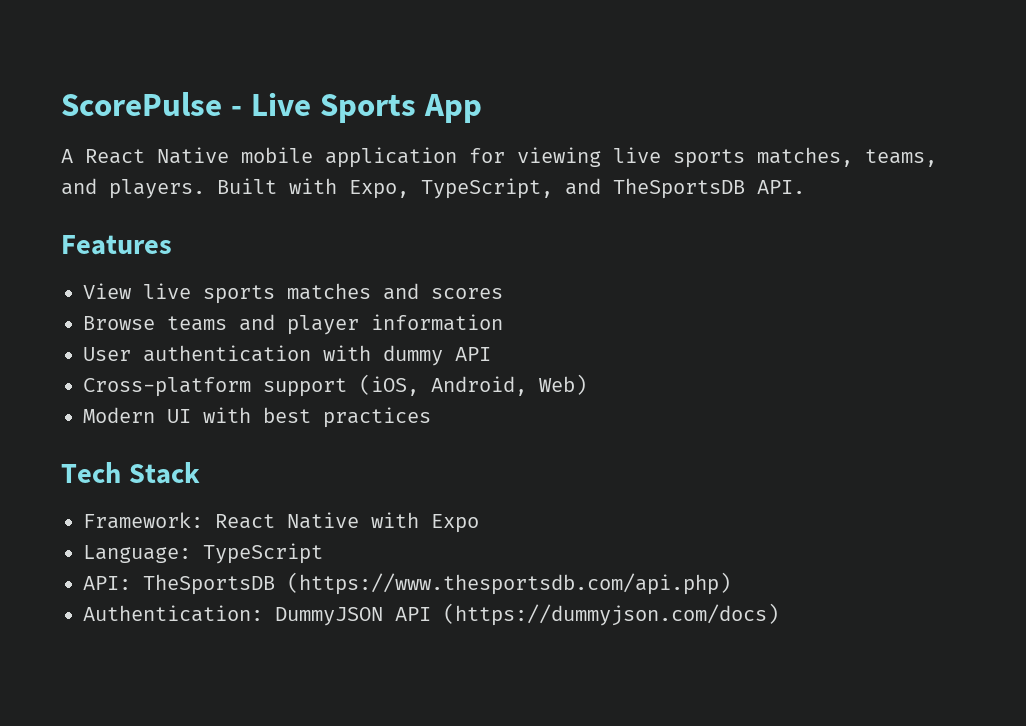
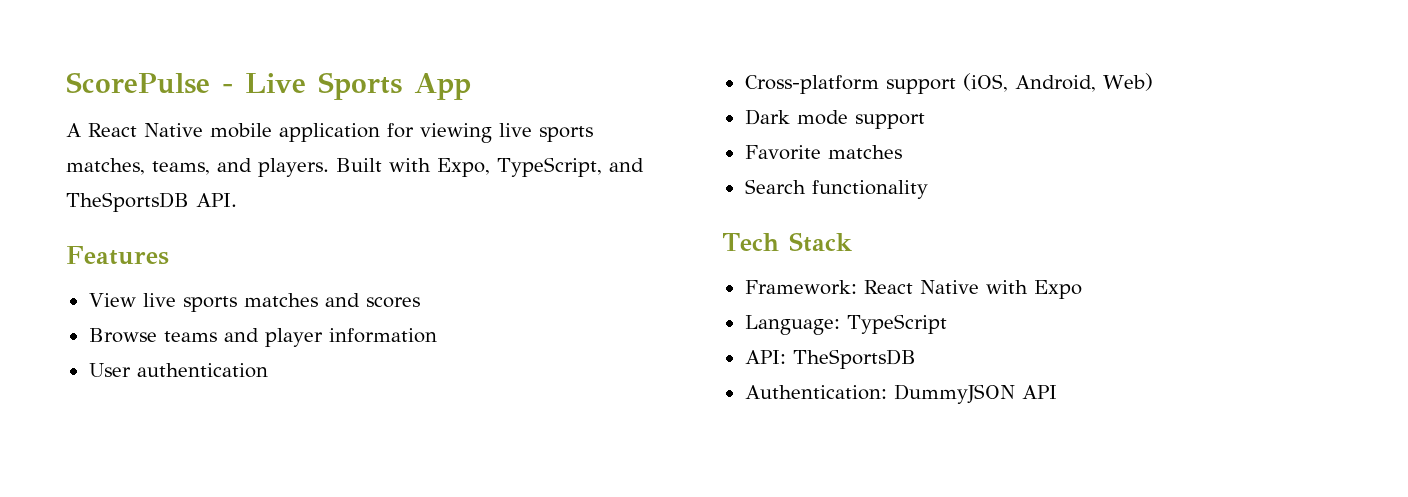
[323,345,491,366] with dummy API -> (268, 370) none
[83,407,431,428] Modern UI with best practices -> [744,109,925,129] [744,145,902,160] [744,179,928,199] Dark mode support // Favorite matches // Search functionality
[287,572,731,595] (https://www.thesportsdb.com/api.php) -> (916, 359) none
[443,603,779,626] (https://dummyjson.com/docs) -> (1057, 392) none

